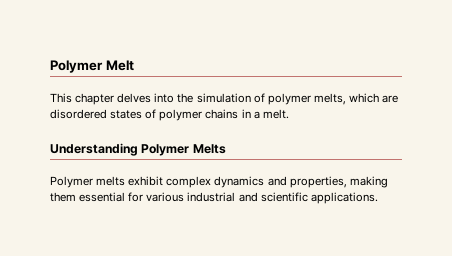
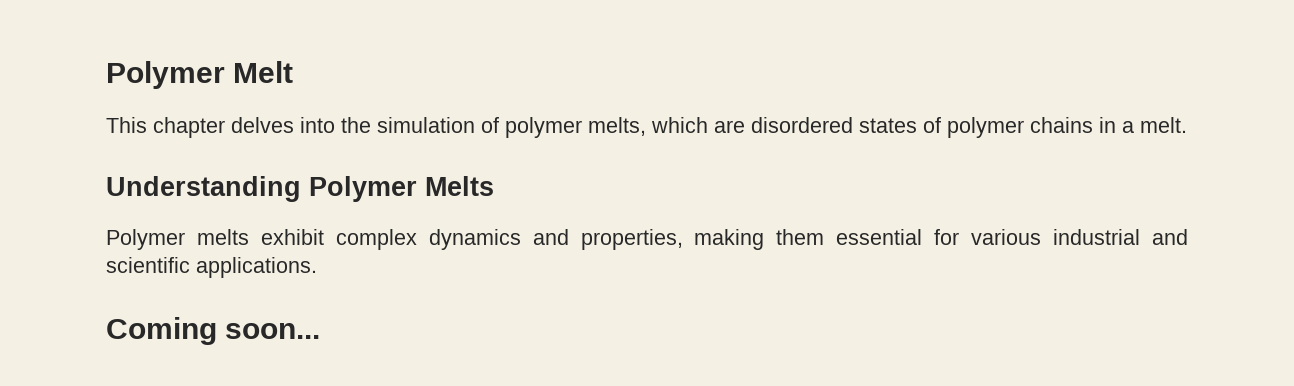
(378, 198) none -> [106,317,321,345] // Coming soon...

